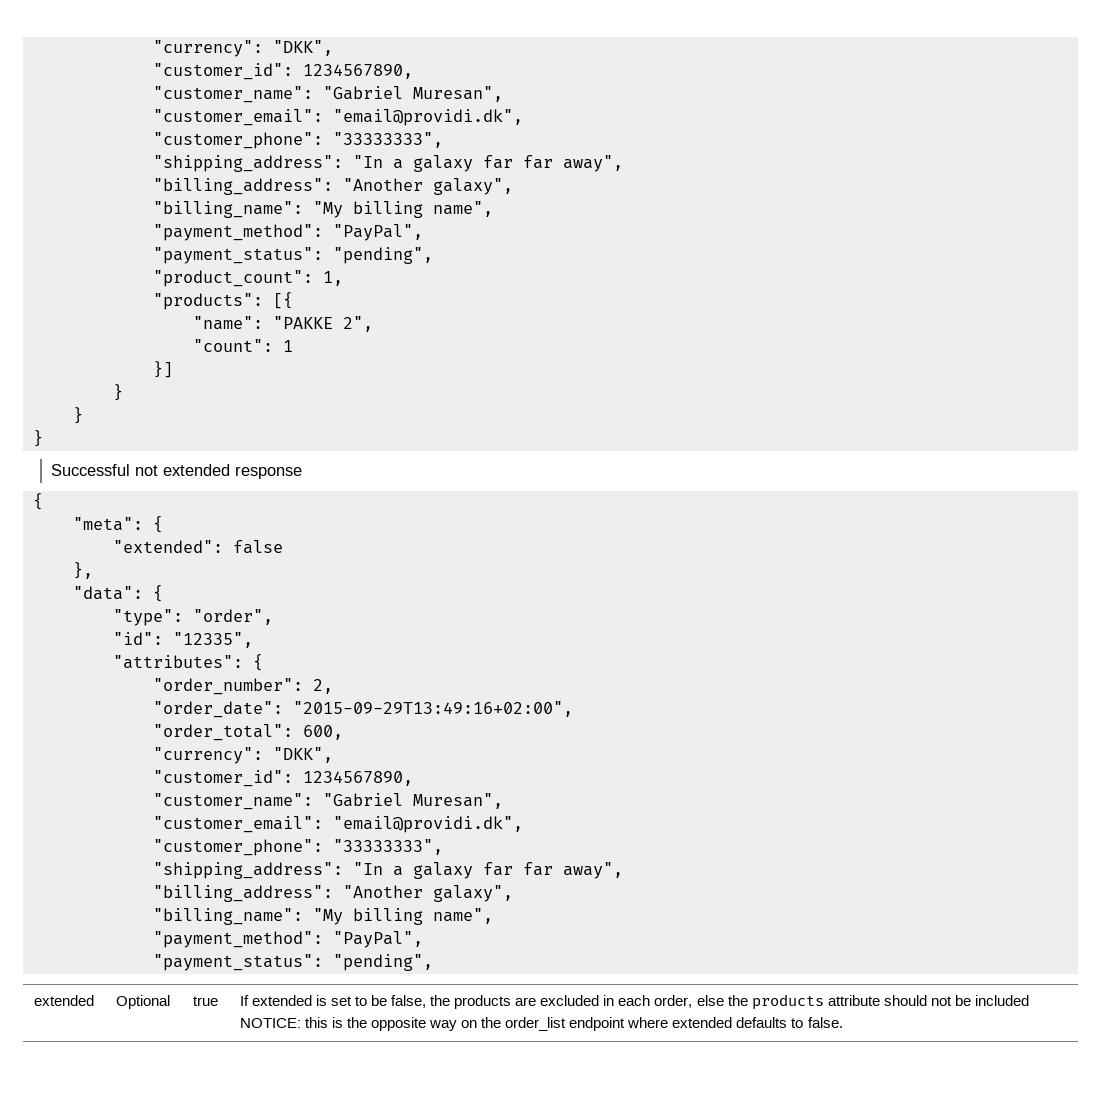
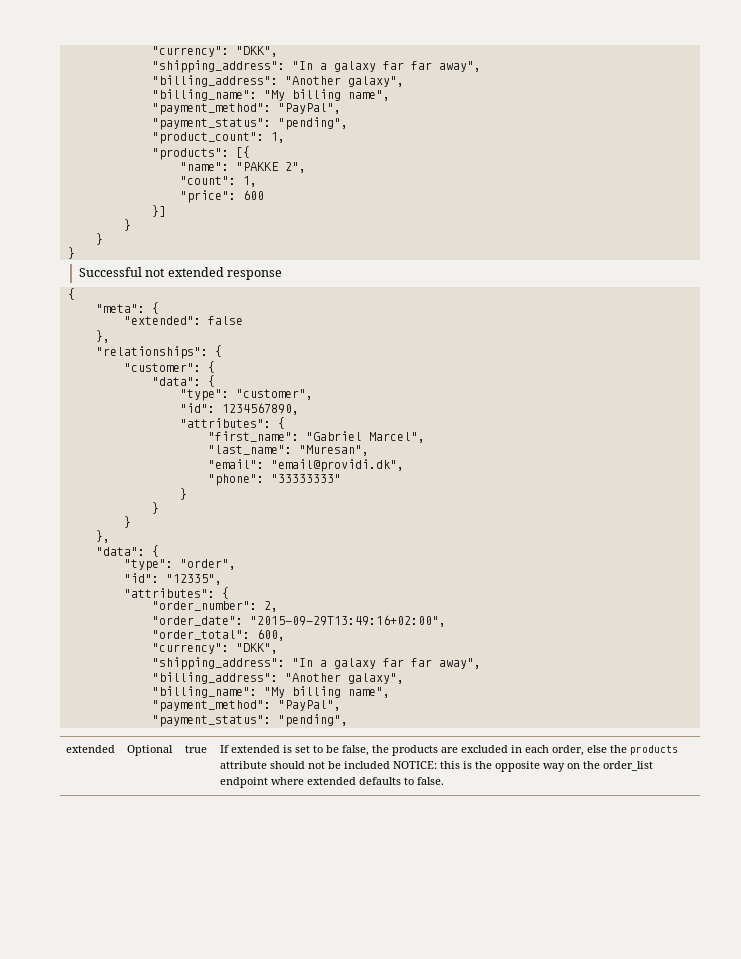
[152,40,333,57] [152,63,413,80] [152,86,503,103] [152,109,523,126] [152,132,443,149] "currency": "DKK", // "customer_id": 1234567890, // "customer_name": "Gabriel Muresan", // "customer_email": "email@providi.dk", // "customer_phone": "33333333", -> [151,46,278,57] "currency": "DKK",
[282,340,293,352] 1 -> [242,176,257,187] [179,190,264,203] 1, // "price": 600
(93, 570) none -> [95,345,222,359] [123,361,215,373] [151,375,215,387] [179,389,313,401] [179,403,299,415] [179,417,285,429] [207,431,425,443] [207,445,369,456] [207,459,404,472] [207,474,341,486] [179,488,187,500] [151,502,159,514] [123,516,131,528] [95,530,110,543] // "relationships": { // "customer": { // "data": { // "type": "customer", // "id": 1234567890, // "attributes": { // "first_name": "Gabriel Marcel", // "last_name": "Muresan", // "email": "email@providi.dk", // "phone": "33333333" // } // } // } // },
[152,770,413,787] [152,793,503,810] [152,816,523,833] [152,839,443,856] // "customer_id": 1234567890, // "customer_name": "Gabriel Muresan", // "customer_email": "email@providi.dk", // "customer_phone": "33333333", -> (278, 648) none

